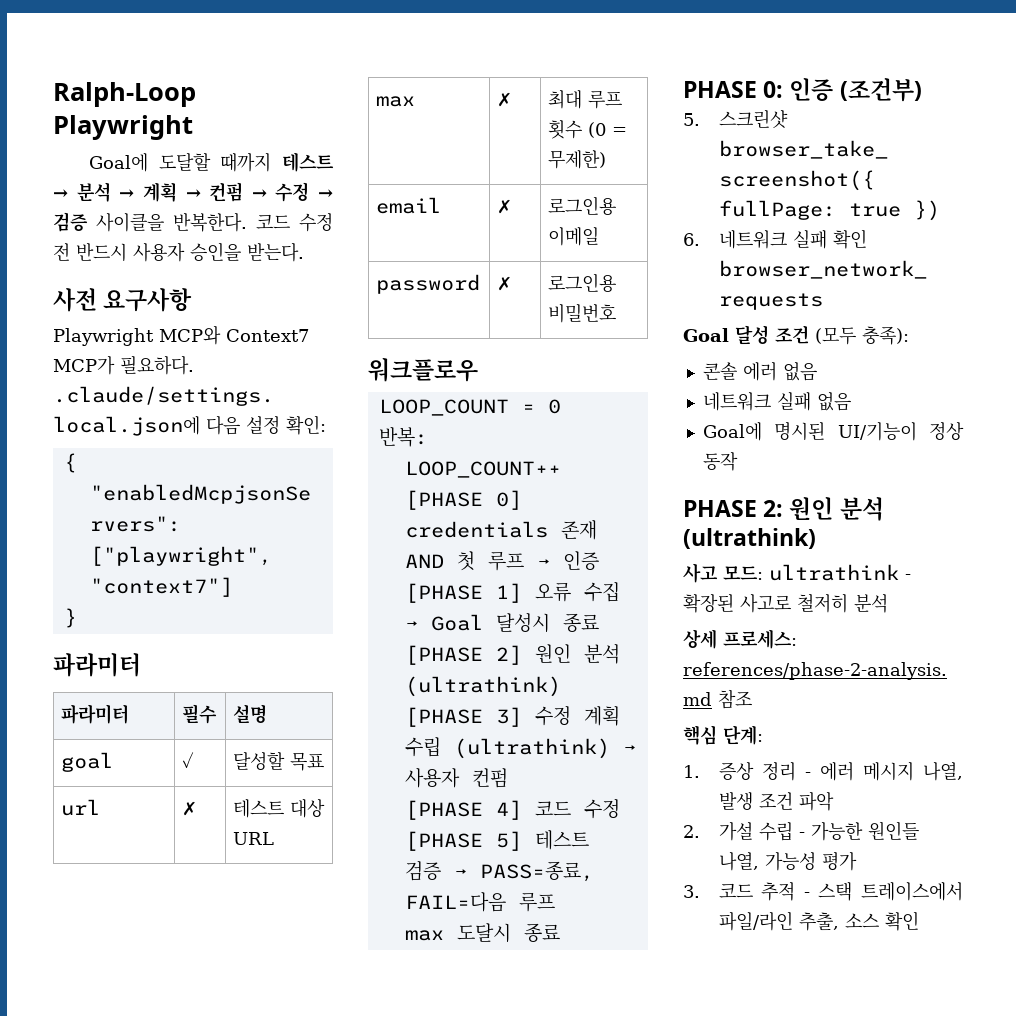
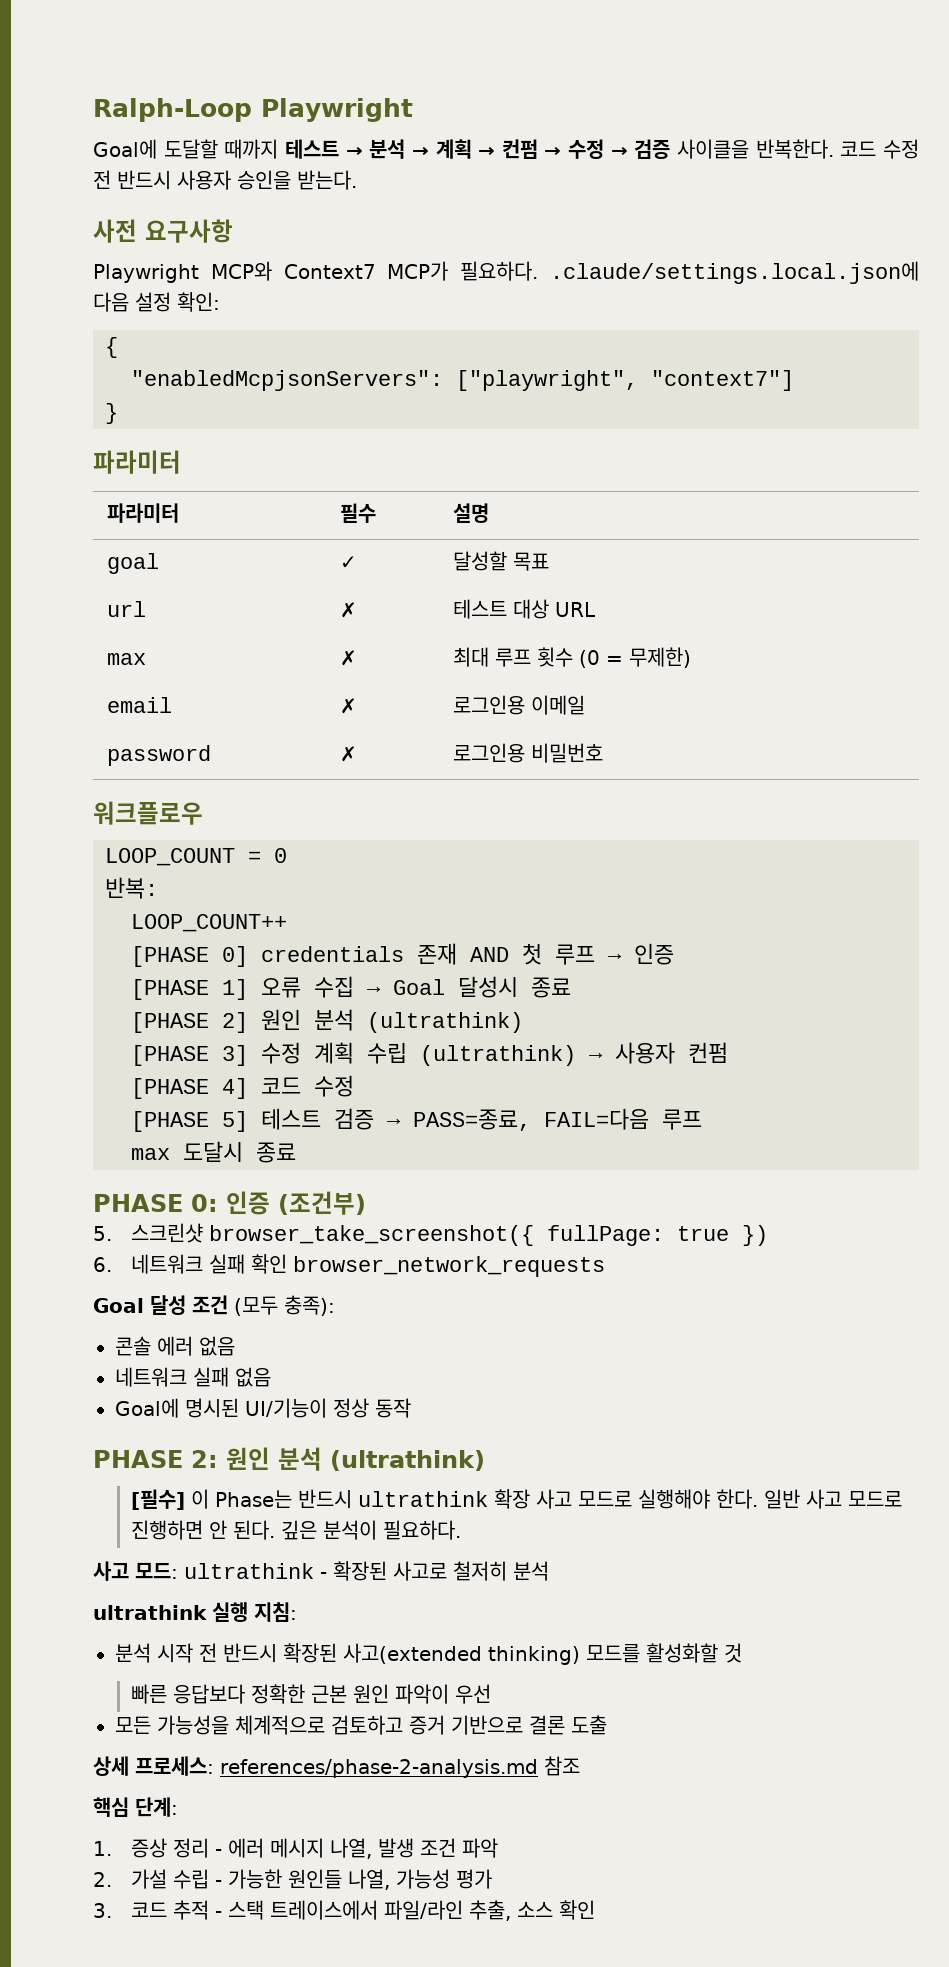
(816, 538) none -> [131,1489,903,1510] [131,1520,462,1540] // [필수] 이 Phase는 반드시 ultrathink 확장 사고 모드로 실행해야 한다. 일반 사고 모드로 진행하면 안 된다. 깊은 분석이 필요하다.
(888, 603) none -> [93,1602,297,1622] [115,1643,742,1665] [131,1684,492,1704] [115,1715,607,1735] // ultrathink 실행 지침: // 분석 시작 전 반드시 확장된 사고(extended thinking) 모드를 활성화할 것 // 빠른 응답보다 정확한 근본 원인 파악이 우선 // 모든 가능성을 체계적으로 검토하고 증거 기반으로 결론 도출

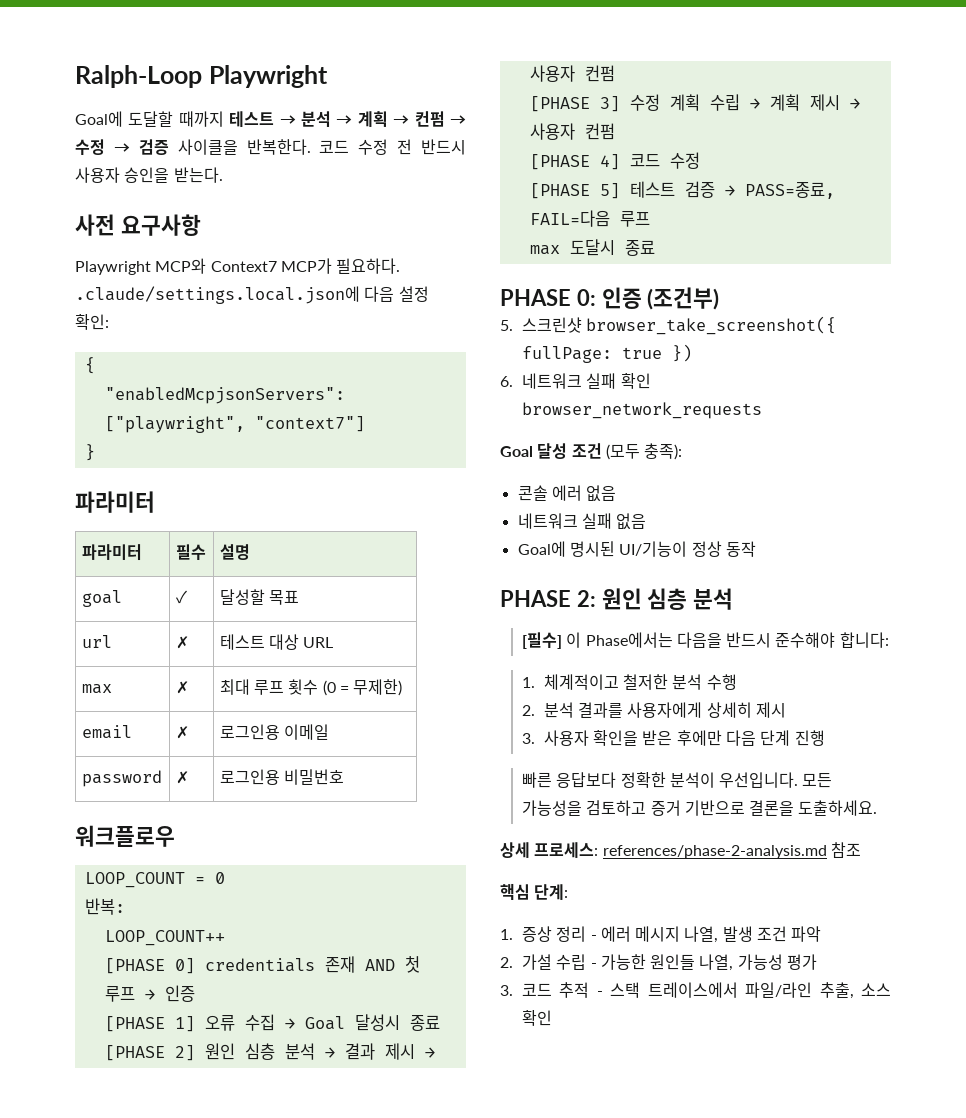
[314,1009,523,1033] 분석 (ultrathink) -> [244,1043,435,1060] [529,65,615,82] 심층 분석 → 결과 제시 → 사용자 컨펌
[420,1045,576,1066] (ultrathink) -> [749,94,840,111] → 계획 제시
[278,1447,485,1471] 분석 (ultrathink) -> [647,588,734,610] 심층 분석
[215,1489,903,1509] [131,1520,462,1540] [93,1561,549,1581] [93,1602,297,1622] [115,1643,742,1665] Phase는 반드시 ultrathink 확장 사고 모드로 실행해야 한다. 일반 사고 모드로 진행하면 안 된다. 깊은 분석이 필요하다. // 사고 모드: ultrathink - 확장된 사고로 철저히 분석 // ultrathink 실행 지침: // 분석 시작 전 반드시 확장된 사고(extended thinking) 모드를 활성화할 것 -> [585,632,889,648] [521,674,737,690] [521,702,787,718] [521,730,825,746] Phase에서는 다음을 반드시 준수해야 합니다: // 1. 체계적이고 철저한 분석 수행 // 2. 분석 결과를 사용자에게 상세히 제시 // 3. 사용자 확인을 받은 후에만 다음 단계 진행
[311,1684,492,1704] 근본 원인 파악이 우선 // -> [669,772,799,788] 분석이 우선입니다.
[235,1715,325,1735] 체계적으로 -> (582, 808) none
[529,1715,607,1735] 결론 도출 -> [749,800,878,816] 결론을 도출하세요.

